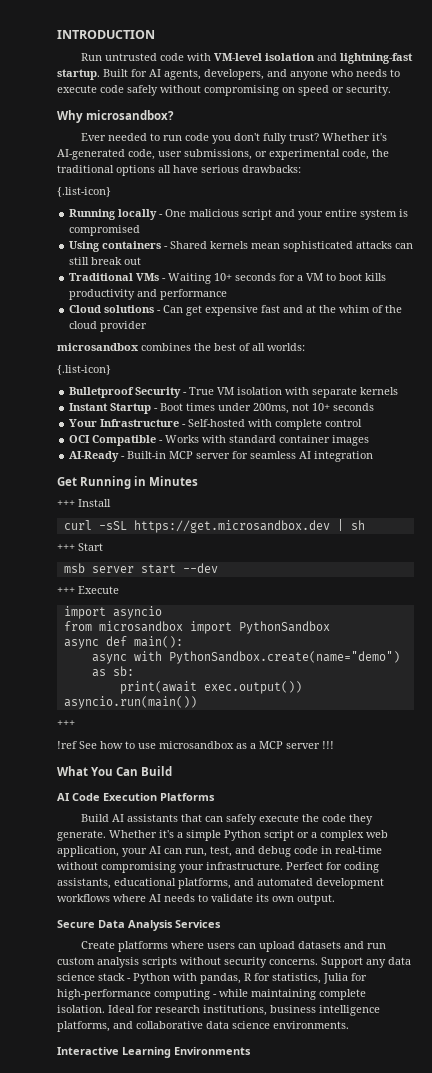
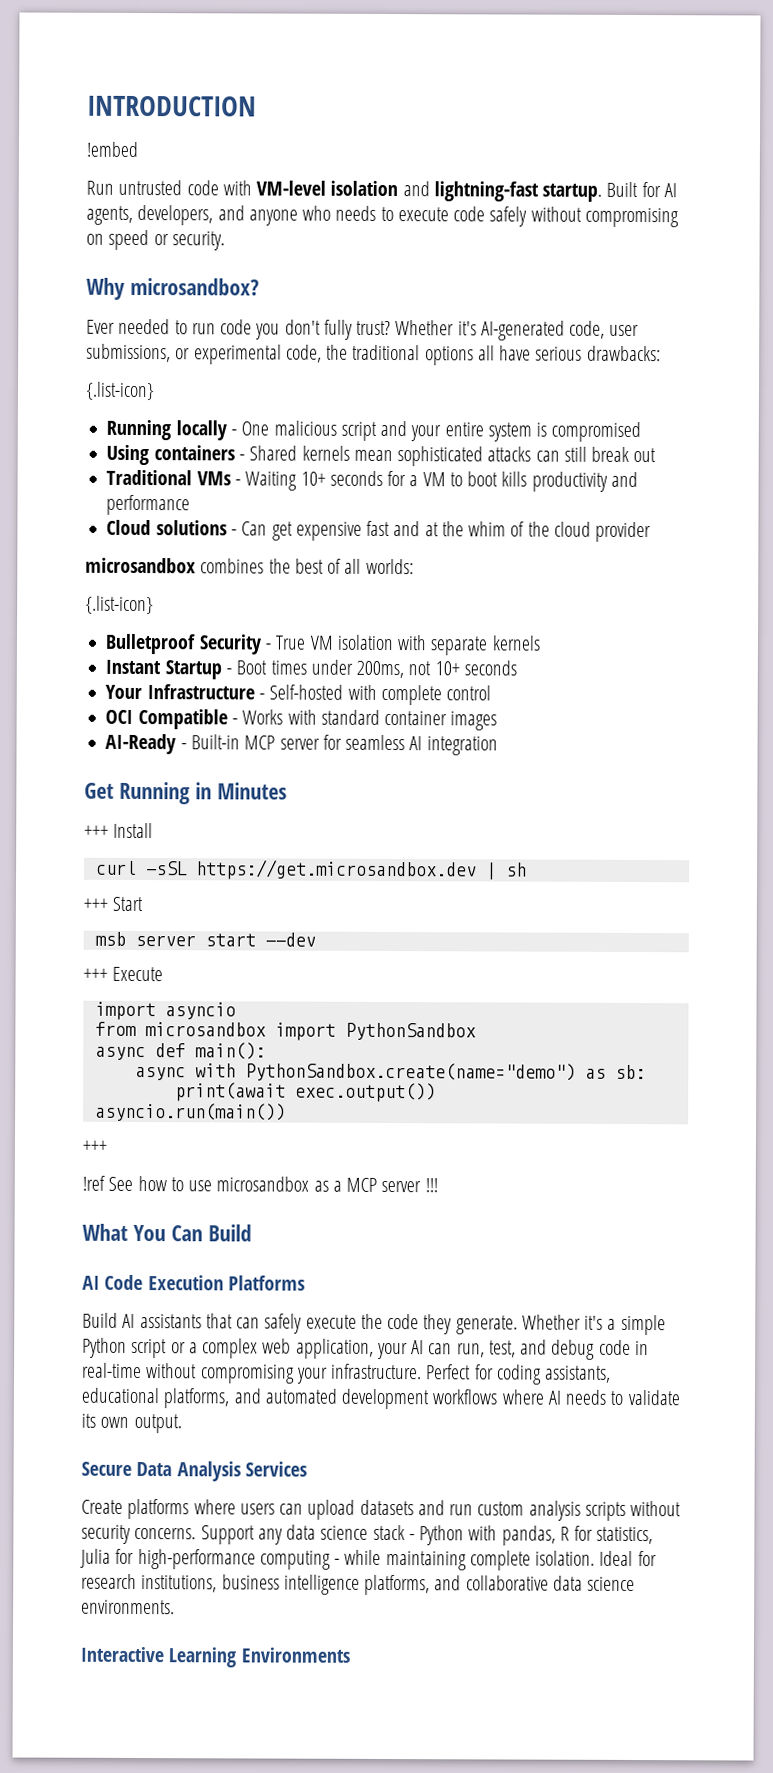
(155, 34) none -> [86,141,138,157] // !embed

